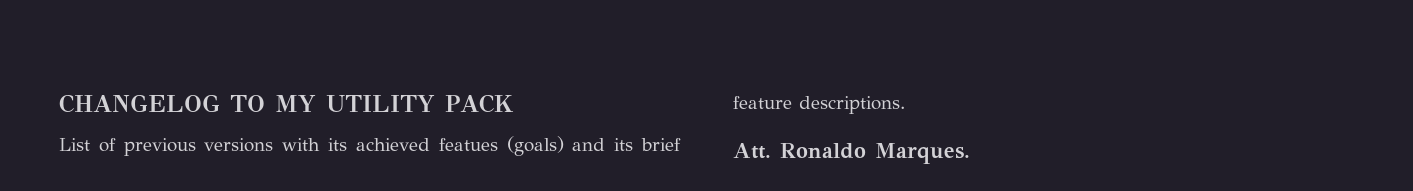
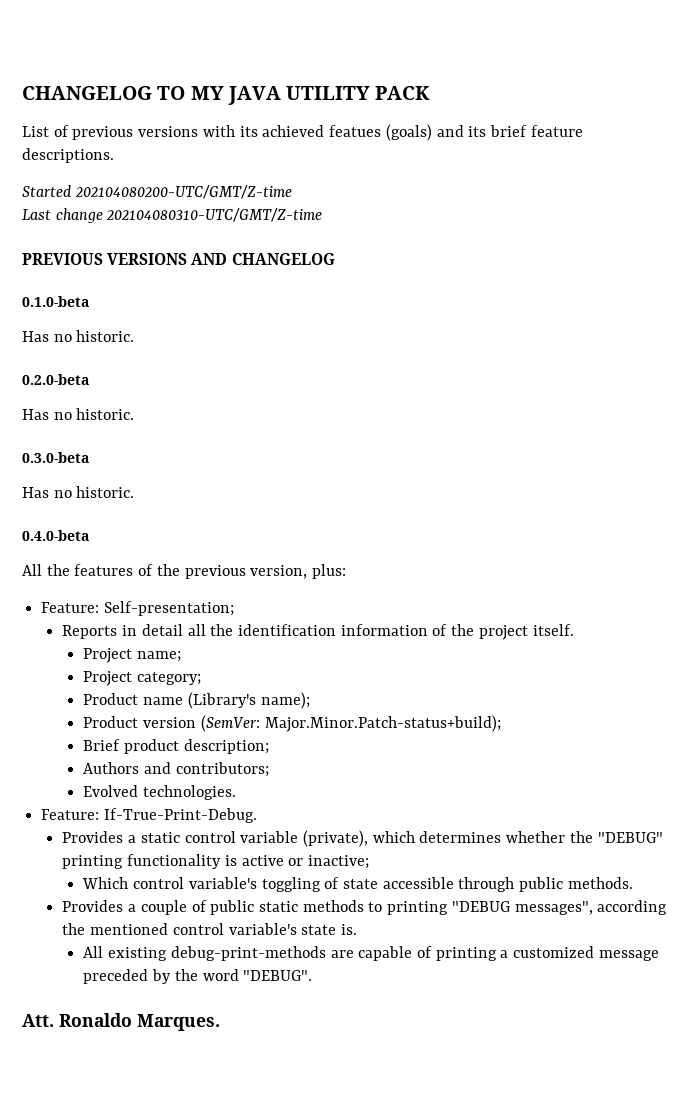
(316, 103) none -> [227,86,281,105] JAVA
(905, 105) none -> [22,185,292,199] [22,208,323,223] [22,253,335,265] [22,296,89,307] [22,330,135,342] [22,374,89,385] [22,408,135,420] [22,452,89,463] [22,486,135,498] [22,530,89,541] [22,564,347,579] [41,601,234,616] [62,624,574,640] [83,648,182,663] [83,671,202,686] [83,692,310,709] [83,715,501,732] [83,739,269,754] [83,762,269,777] [83,785,237,800] [41,808,257,823] [62,830,663,847] [62,854,369,869] [82,877,633,892] [62,900,668,915] [62,923,357,935] [83,946,659,961] [83,969,313,984] // Started 202104080200-UTC/GMT/Z-time // Last change 202104080310-UTC/GMT/Z-time // PREVIOUS VERSIONS AND CHANGELOG // 0.1.0-beta // Has no historic. // 0.2.0-beta // Has no historic. // 0.3.0-beta // Has no historic. // 0.4.0-beta // All the features of the previous version, plus: // Feature: Self-presentation; // Reports in detail all the identification information of the project itself. // Project name; // Project category; // Product name (Library's name); // Product version (SemVer: Major.Minor.Patch-status+build); // Brief product description; // Authors and contributors; // Evolved technologies. // Feature: If-True-Print-Debug. // Provides a static control variable (private), which determines whether the "DEBUG" printing functionality is active or inactive; // Which control variable's toggling of state accessible through public methods. // Provides a couple of public static methods to printing "DEBUG messages", according the mentioned control variable's state is. // All existing debug-print-methods are capable of printing a customized message preceded by the word "DEBUG".

